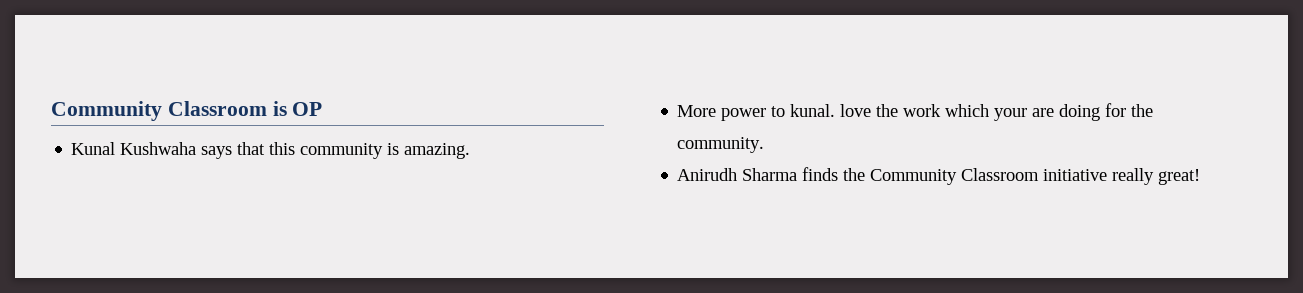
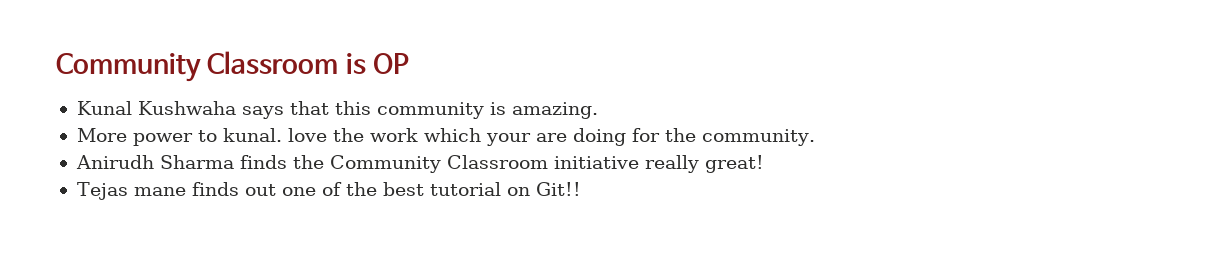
(1201, 177) none -> [76,182,581,200] // Tejas mane finds out one of the best tutorial on Git!!

